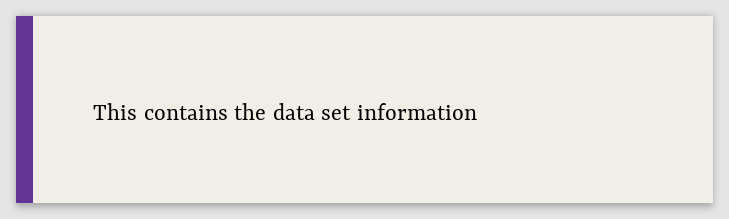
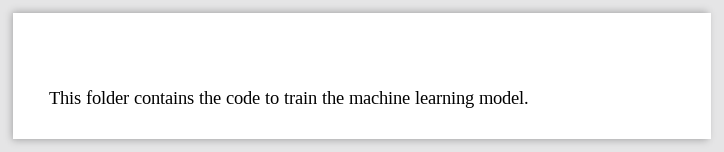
(137, 111) none -> [86,90,129,104] folder
[272,103,478,120] data set information -> [226,91,529,108] code to train the machine learning model.

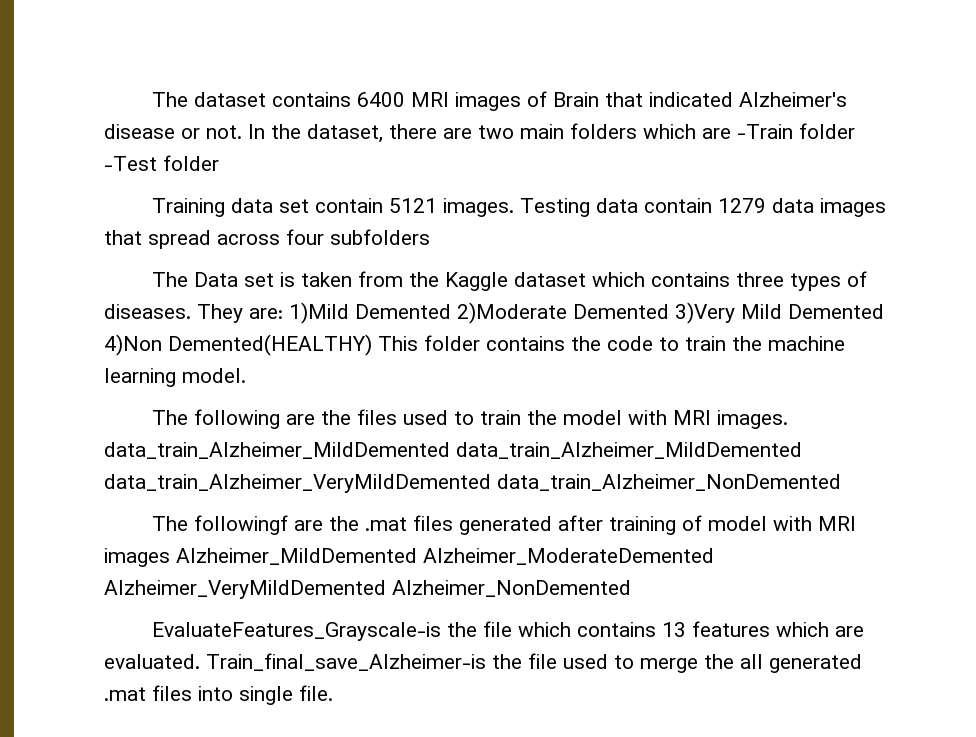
(49, 97) none -> [151,91,847,111] [104,123,855,143] [104,155,219,171] [151,198,886,217] [104,229,430,249] [151,271,867,291] [104,302,884,324] [104,334,372,356] The dataset contains 6400 MRI images of Brain that indicated Alzheimer's disease or not. In the dataset, there are two main folders which are -Train folder -Test folder // Training data set contain 5121 images. Testing data contain 1279 data images that spread across four subfolders // The Data set is taken from the Kaggle dataset which contains three types of diseases. They are: 1)Mild Demented 2)Moderate Demented 3)Very Mild Demented 4)Non Demented(HEALTHY)
(529, 97) none -> [151,409,788,429] [104,442,802,459] [104,474,841,493] [151,515,856,535] [104,548,714,567] [104,580,631,599] [151,621,864,641] [104,653,862,673] [104,685,333,705] // The following are the files used to train the model with MRI images. data_train_Alzheimer_MildDemented data_train_Alzheimer_MildDemented data_train_Alzheimer_VeryMildDemented data_train_Alzheimer_NonDemented // The followingf are the .mat files generated after training of model with MRI images Alzheimer_MildDemented Alzheimer_ModerateDemented Alzheimer_VeryMildDemented Alzheimer_NonDemented // EvaluateFeatures_Grayscale-is the file which contains 13 features which are evaluated. Train_final_save_Alzheimer-is the file used to merge the all generated .mat files into single file.

